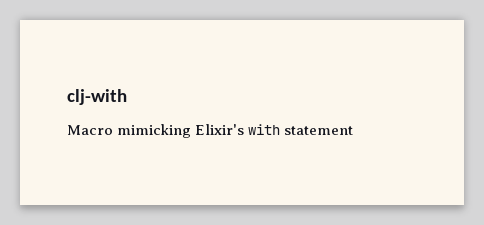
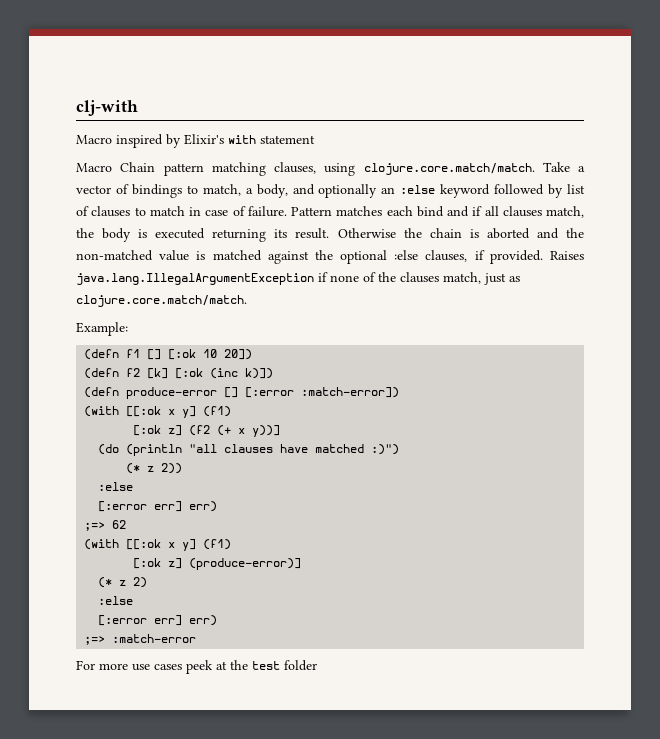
[117,124,192,138] mimicking -> [116,134,181,148] inspired by
(354, 130) none -> [76,162,585,176] [76,184,585,198] [76,206,584,218] [76,228,584,242] [76,250,584,264] [76,272,520,285] [76,295,247,307] [76,322,128,336] [84,349,253,360] [84,368,274,379] [84,387,400,399] [84,406,232,418] [133,425,281,437] [98,444,400,456] [126,463,183,474] [98,482,134,491] [98,501,218,512] [84,520,127,531] [84,539,232,551] [133,558,302,570] [98,577,148,588] [98,596,134,605] [98,615,218,626] [84,634,197,645] [76,660,317,674] // Macro Chain pattern matching clauses, using clojure.core.match/match. Take a vector of bindings to match, a body, and optionally an :else keyword followed by list of clauses to match in case of failure. Pattern matches each bind and if all clauses match, the body is executed returning its result. Otherwise the chain is aborted and the non-matched value is matched against the optional :else clauses, if provided. Raises java.lang.IllegalArgumentException if none of the clauses match, just as clojure.core.match/match. // Example: // (defn f1 [] [:ok 10 20]) // (defn f2 [k] [:ok (inc k)]) // (defn produce-error [] [:error :match-error]) // (with [[:ok x y] (f1) // [:ok z] (f2 (+ x y))] // (do (println "all clauses have matched :)") // (* z 2)) // :else // [:error err] err) // ;=> 62 // (with [[:ok x y] (f1) // [:ok z] (produce-error)] // (* z 2) // :else // [:error err] err) // ;=> :match-error // For more use cases peek at the test folder

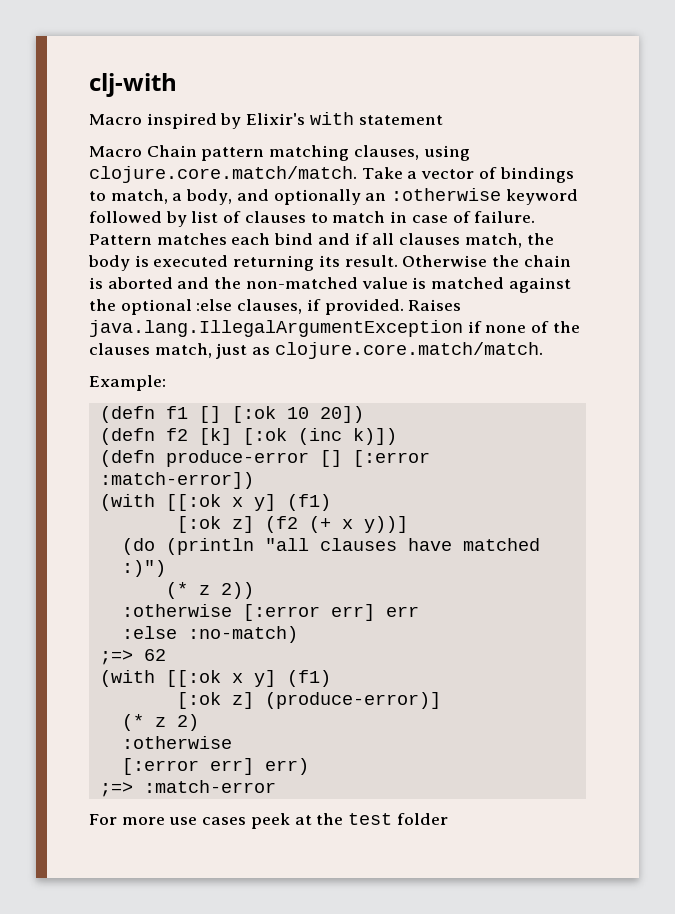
[400,185,436,194] :else -> [391,188,502,201] :otherwise
[98,482,134,491] [98,501,218,512] :else // [:error err] err) -> [121,604,419,621] [121,626,298,643] :otherwise [:error err] err // :else :no-match)
[98,596,134,605] :else -> [121,736,232,749] :otherwise

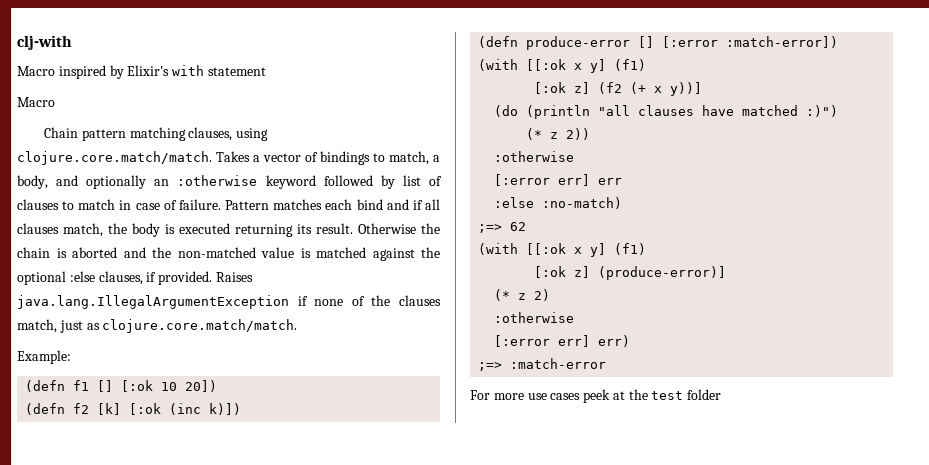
(142, 151) none -> (55, 102) //
[361,167,403,179] Take -> [216,151,250,162] Takes
(232, 610) none -> (575, 156) //

